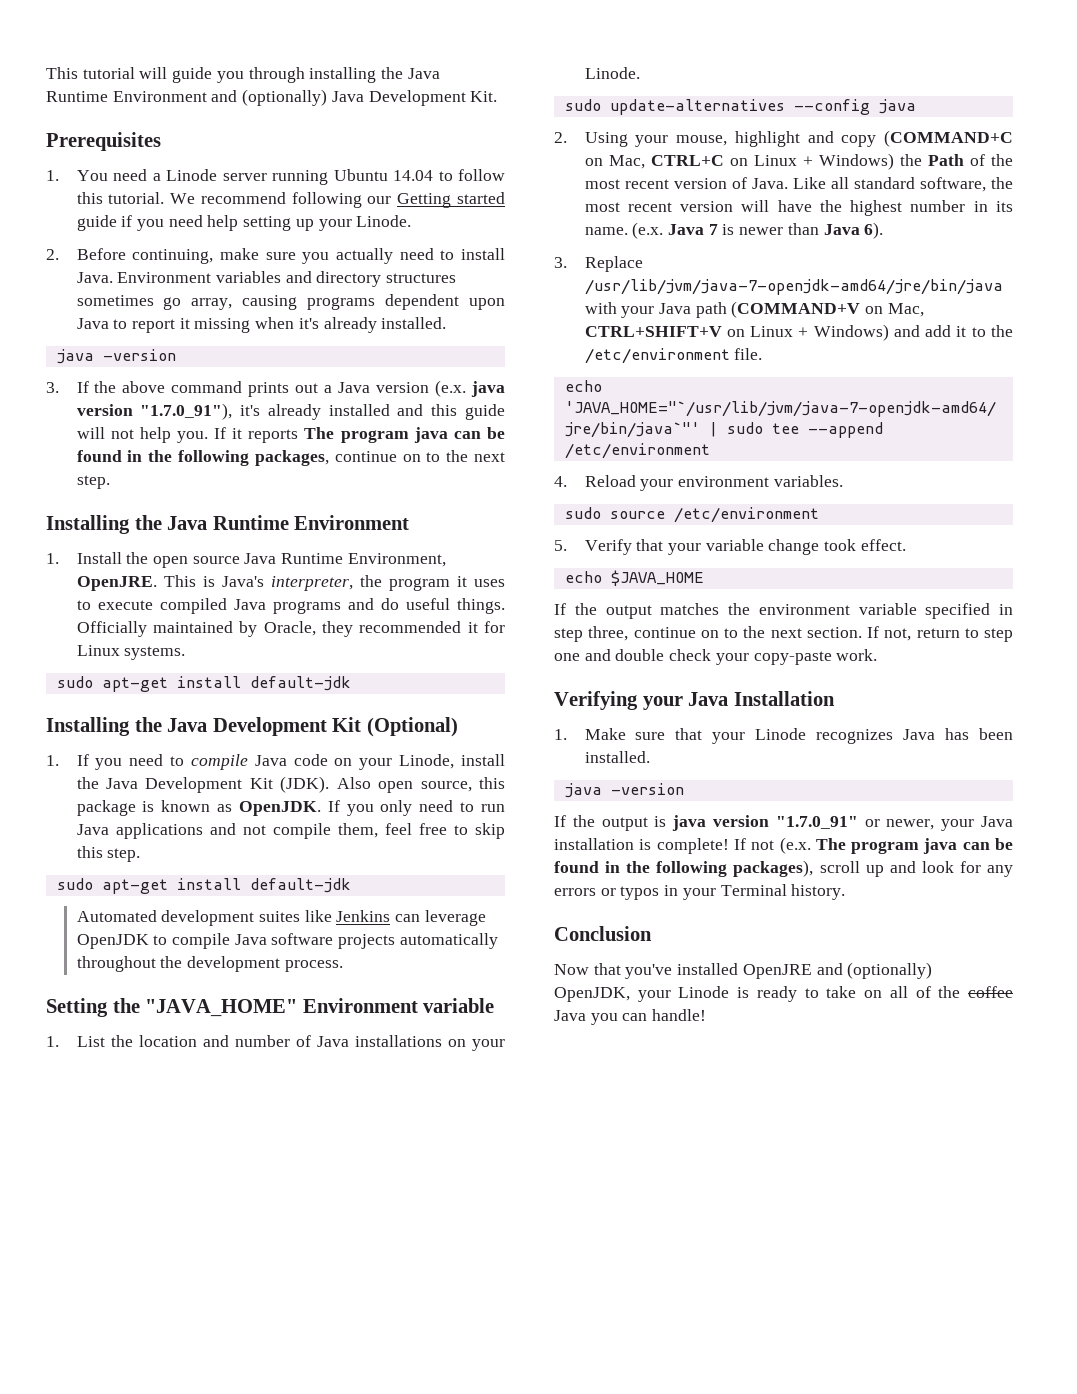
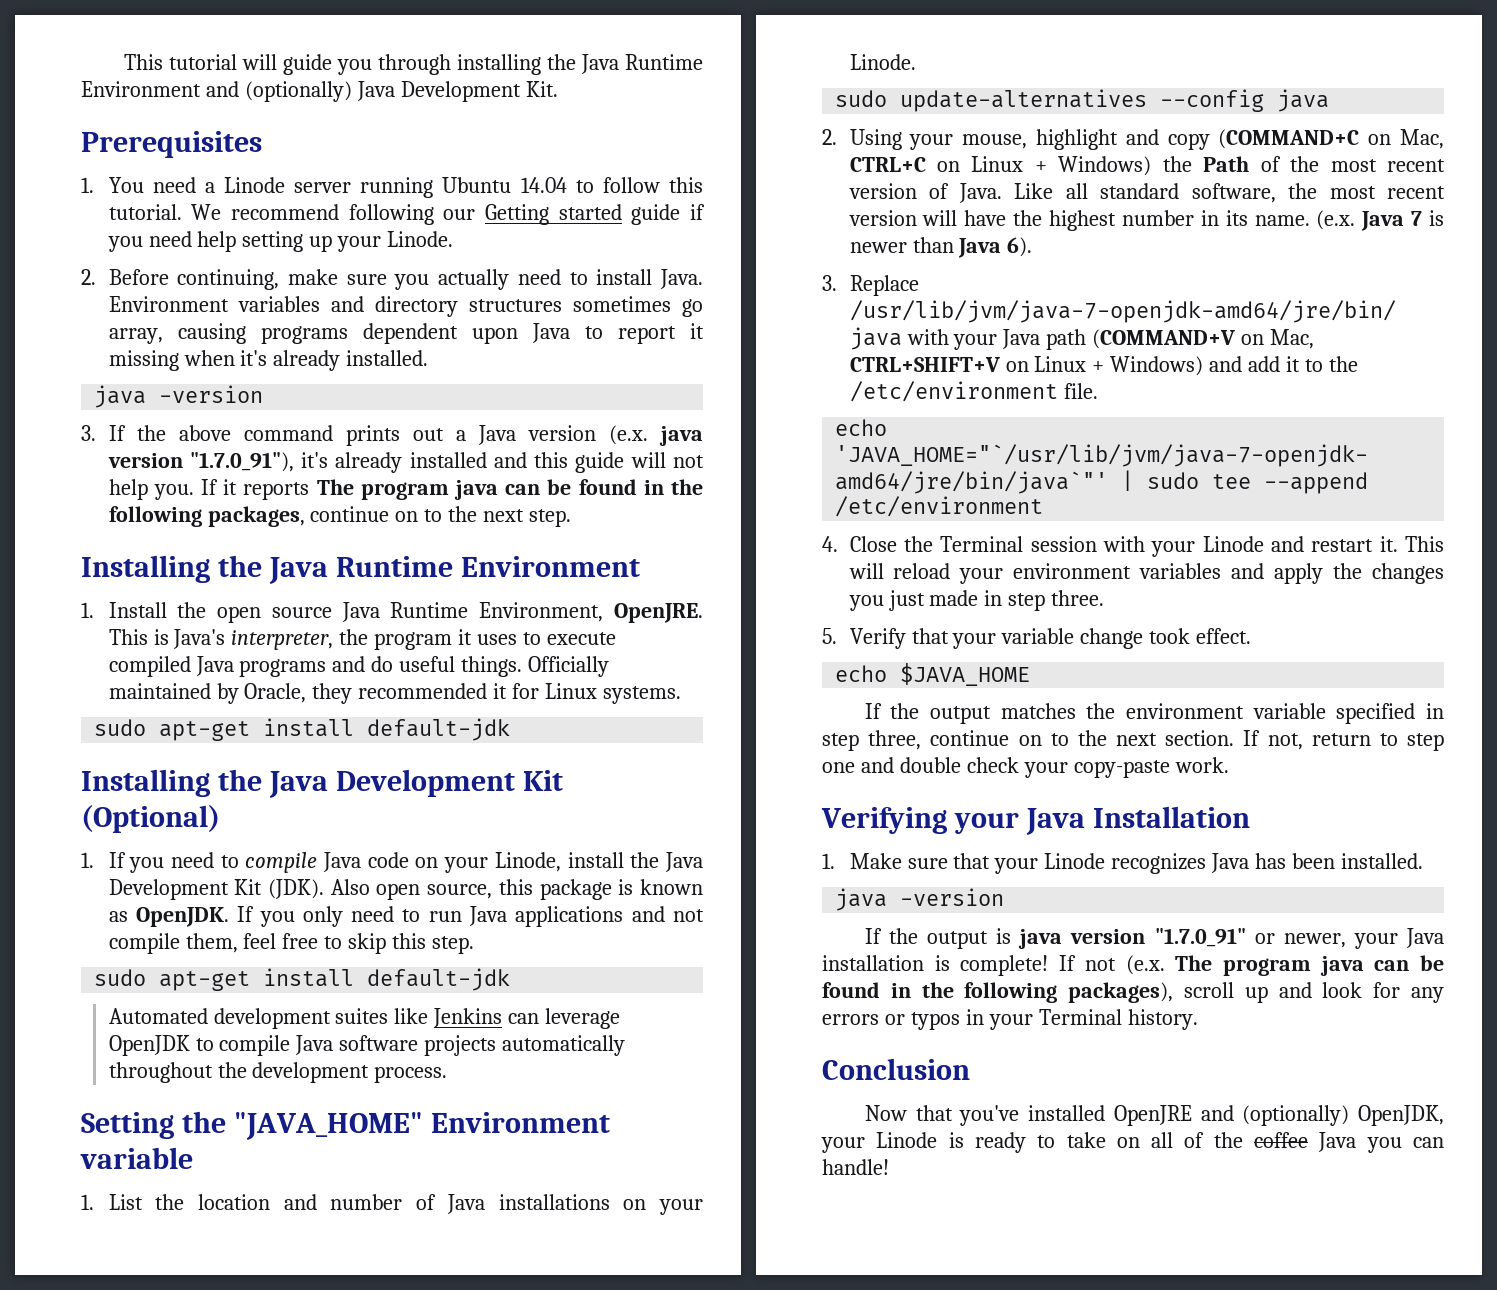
[584,475,843,491] [564,507,819,523] Reload your environment variables. // sudo source /etc/environment -> [849,536,1444,557] [848,563,1444,584] [848,590,1105,611] Close the Terminal session with your Linode and restart it. This will reload your environment variables and apply the changes you just made in step three.

